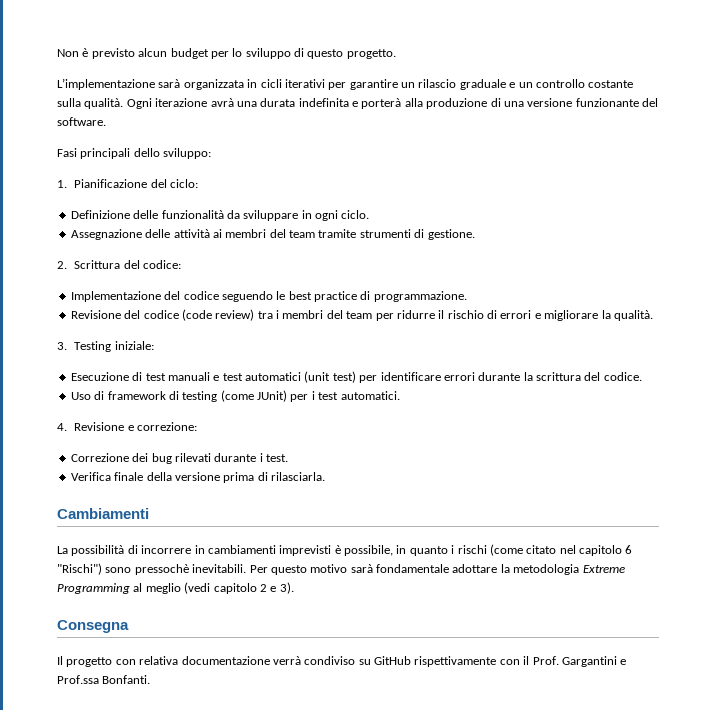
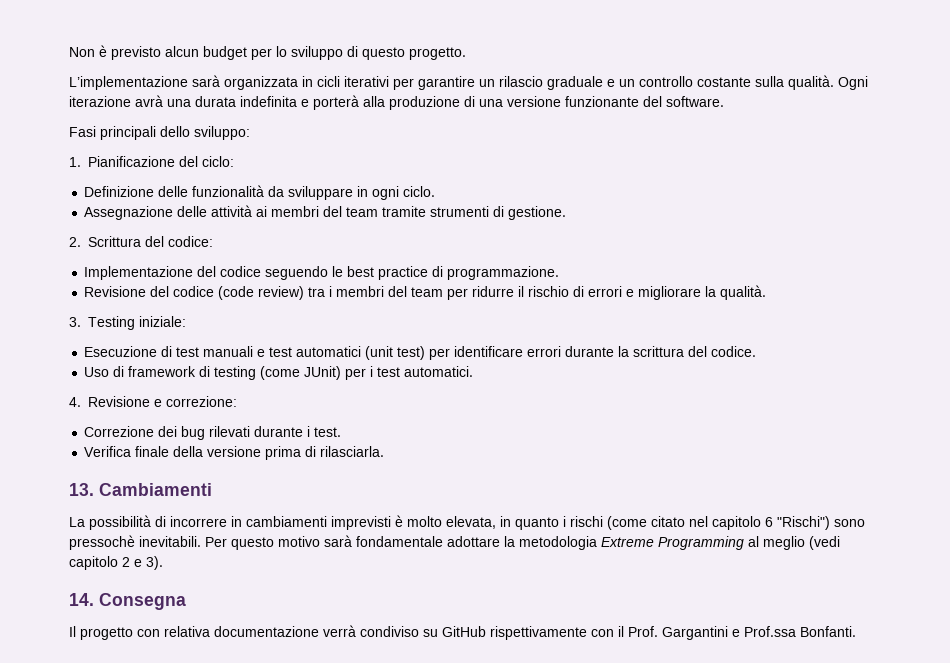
(325, 476) none -> [69,483,94,496] 13.
[344,545,393,556] possibile, -> [407,516,496,529] molto elevata,
(294, 588) none -> [69,593,94,606] 14.

